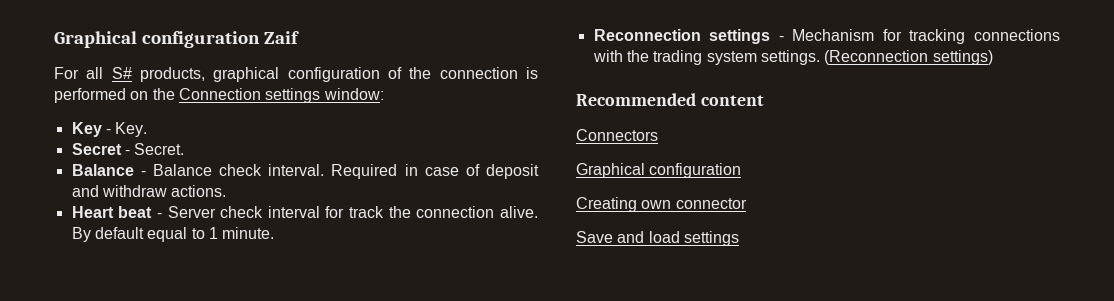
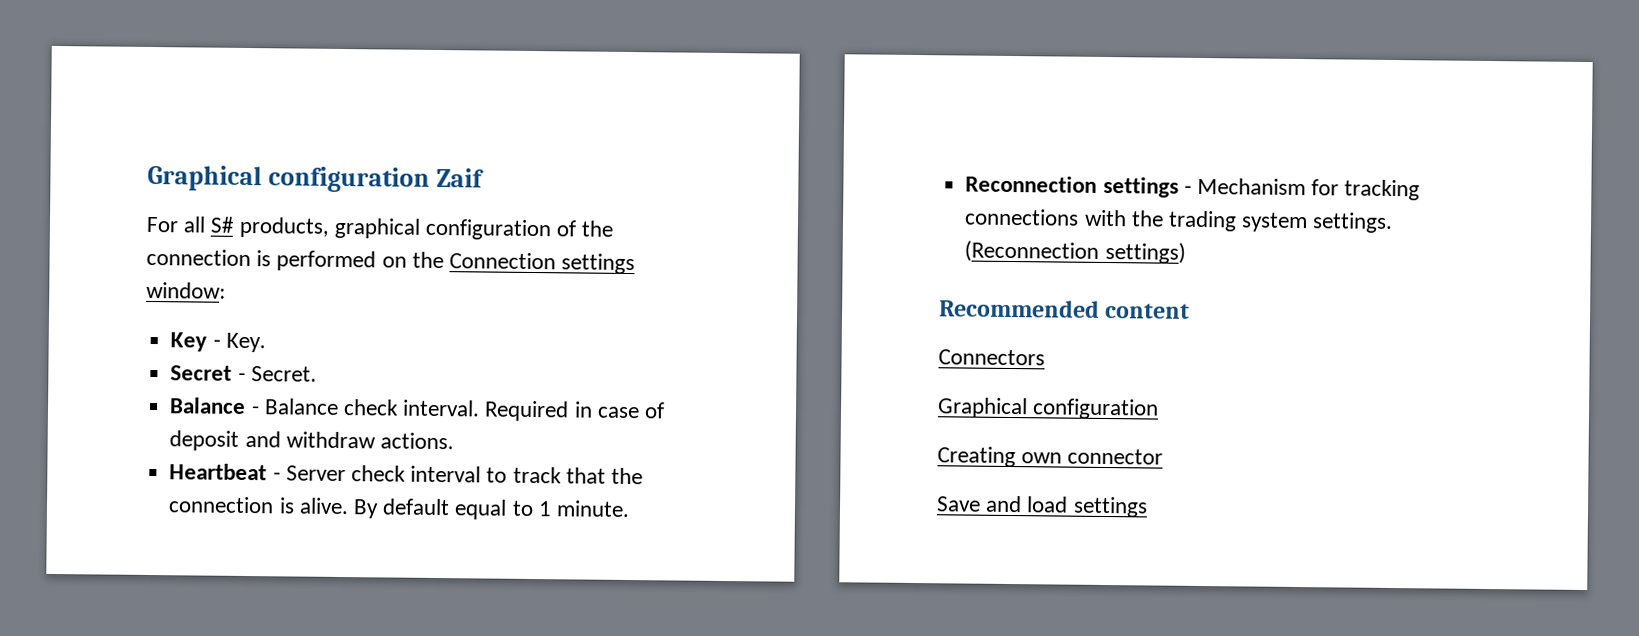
[71,206,153,218] Heart beat -> [169,463,268,481] Heartbeat
[325,206,495,218] for track the connection -> [486,466,643,485] [168,496,295,514] to track that the connection is

